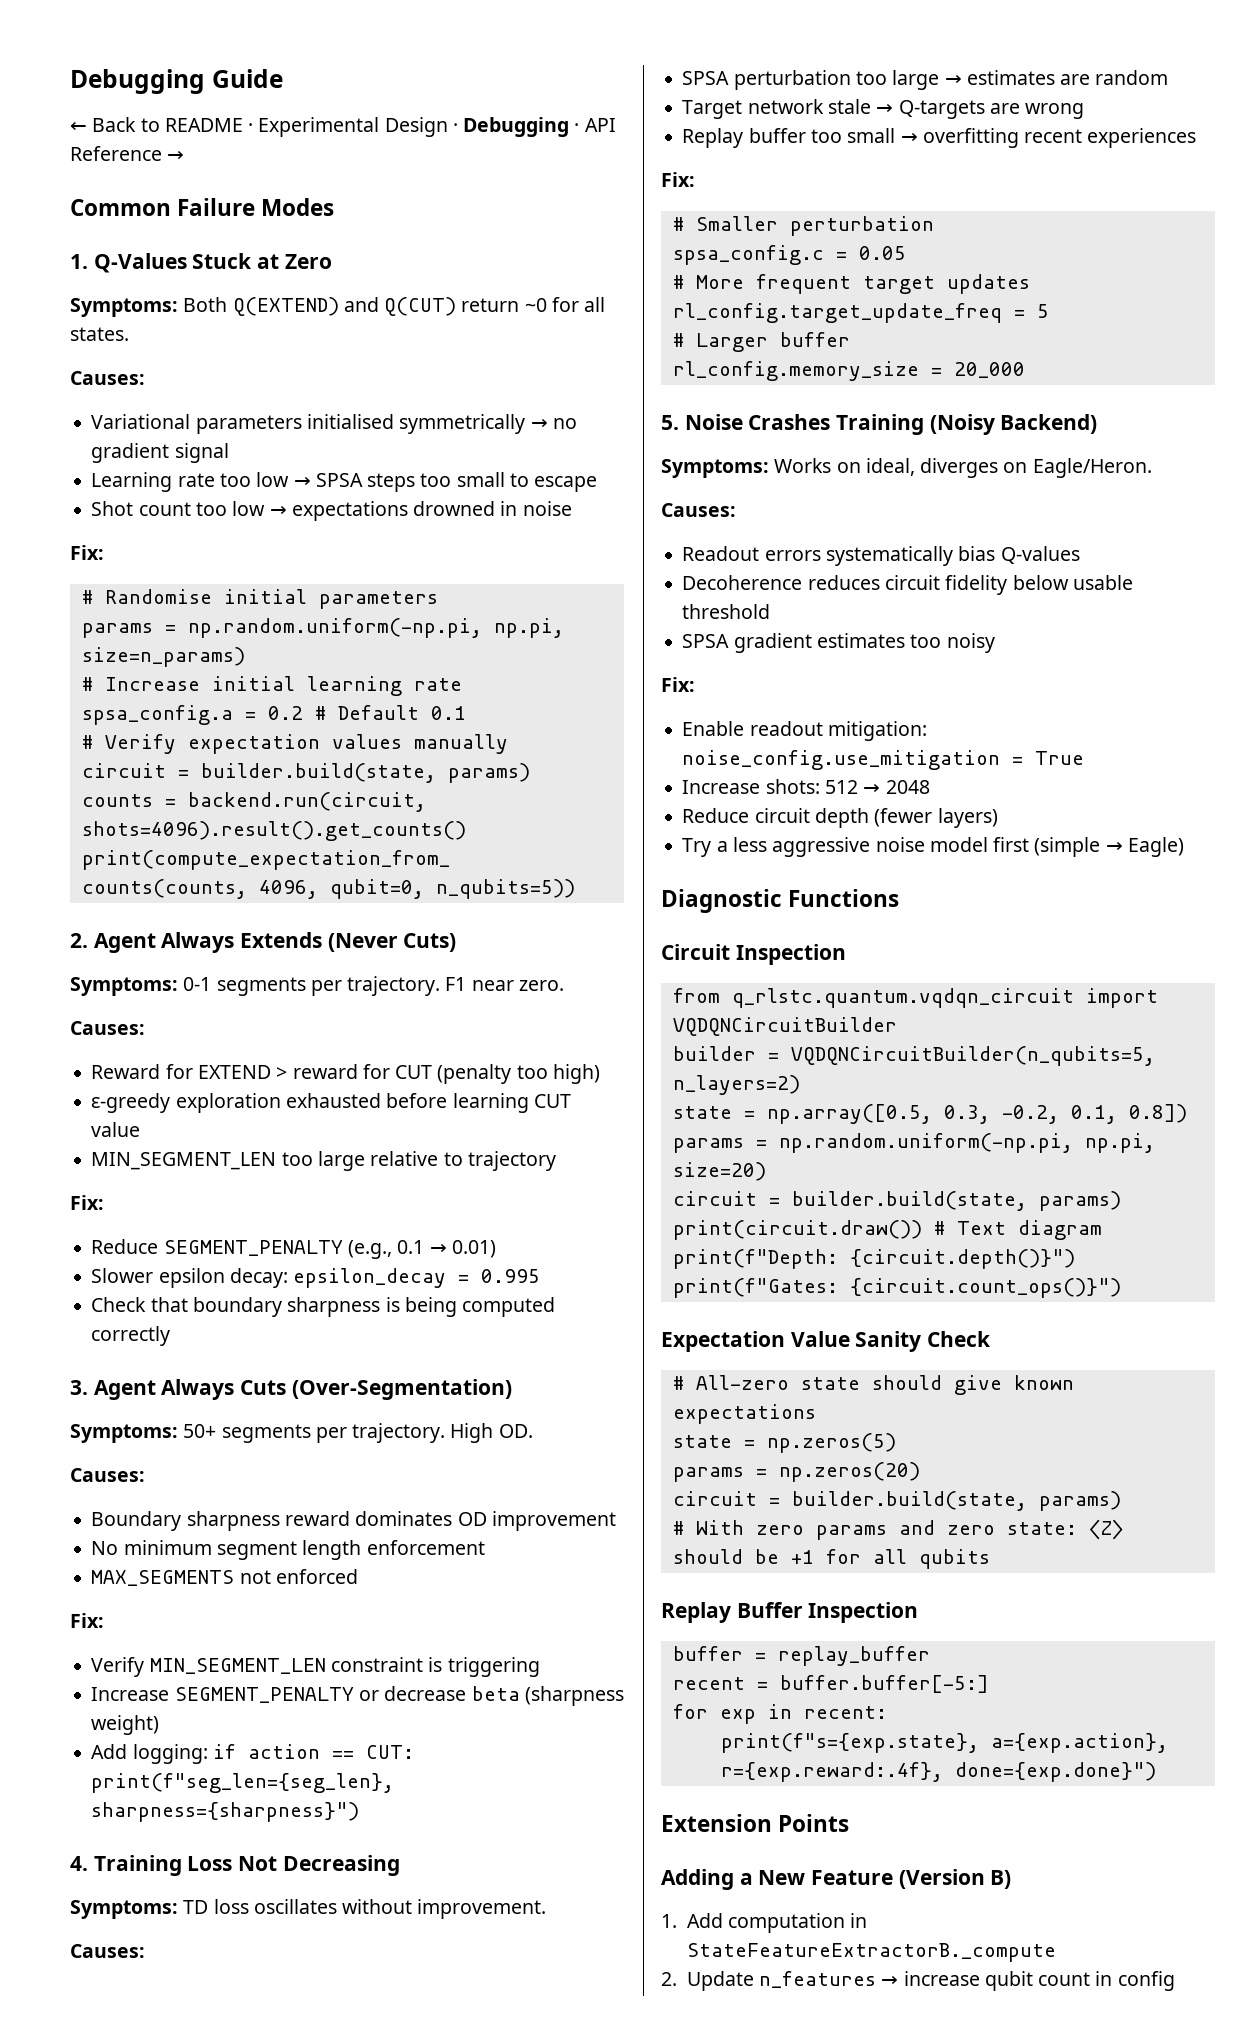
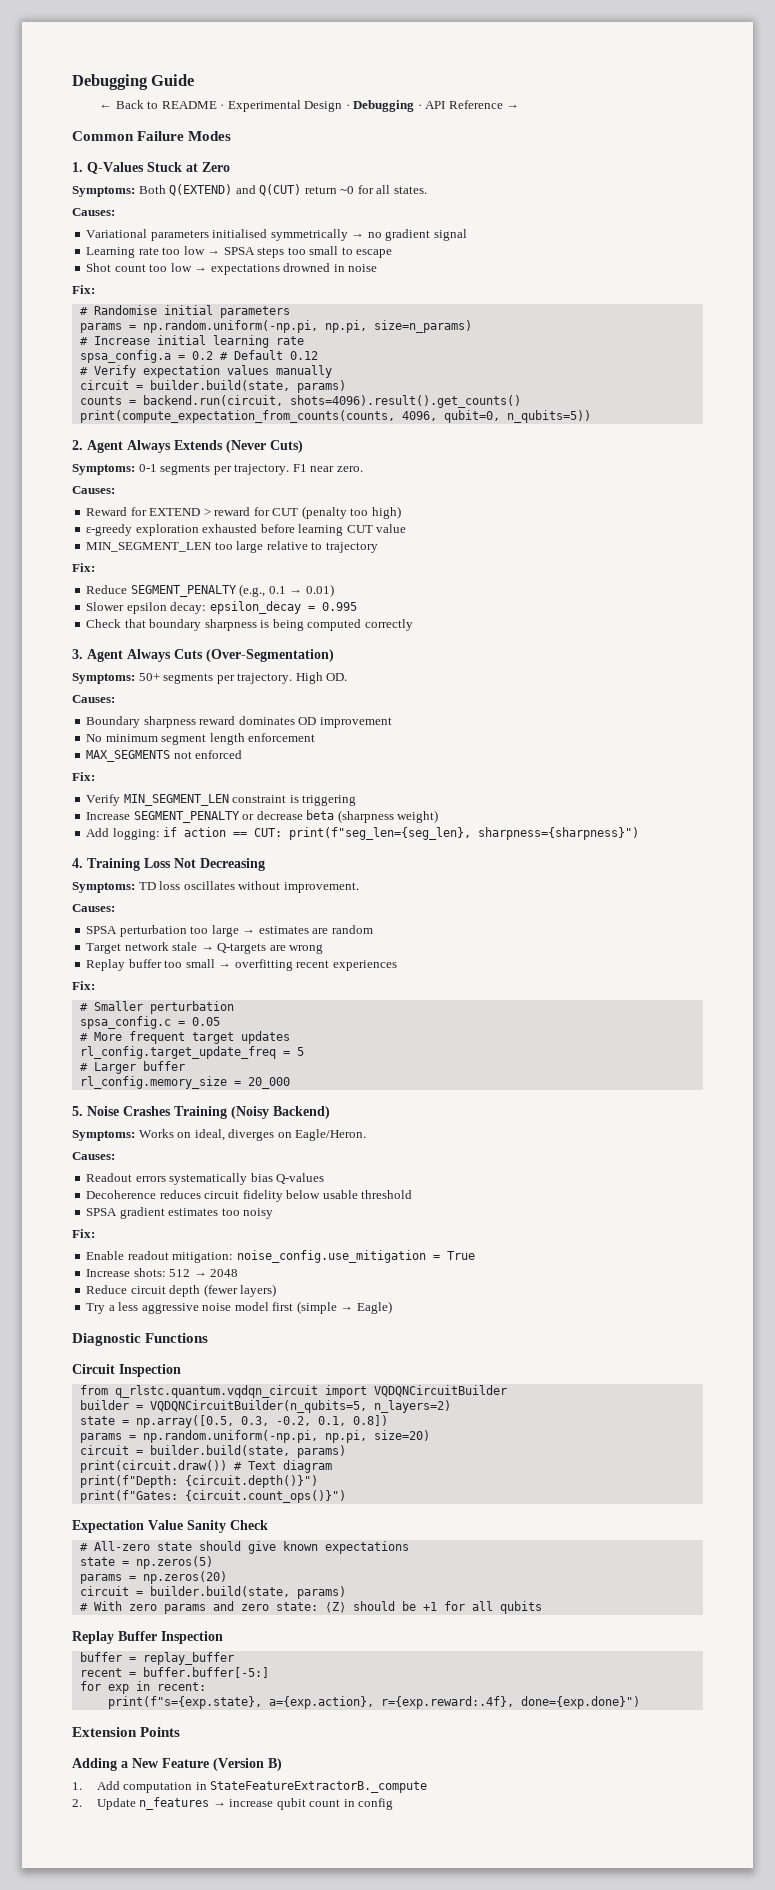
[430,706,466,720] 0.1 -> [289,351,318,360] 0.12

